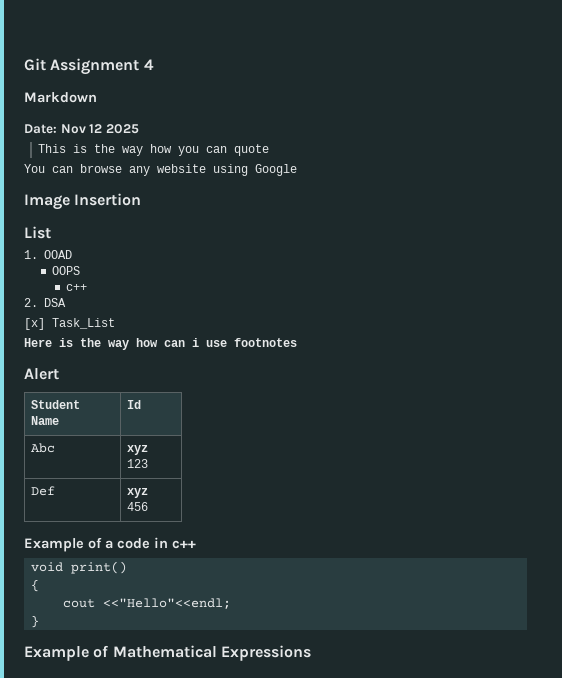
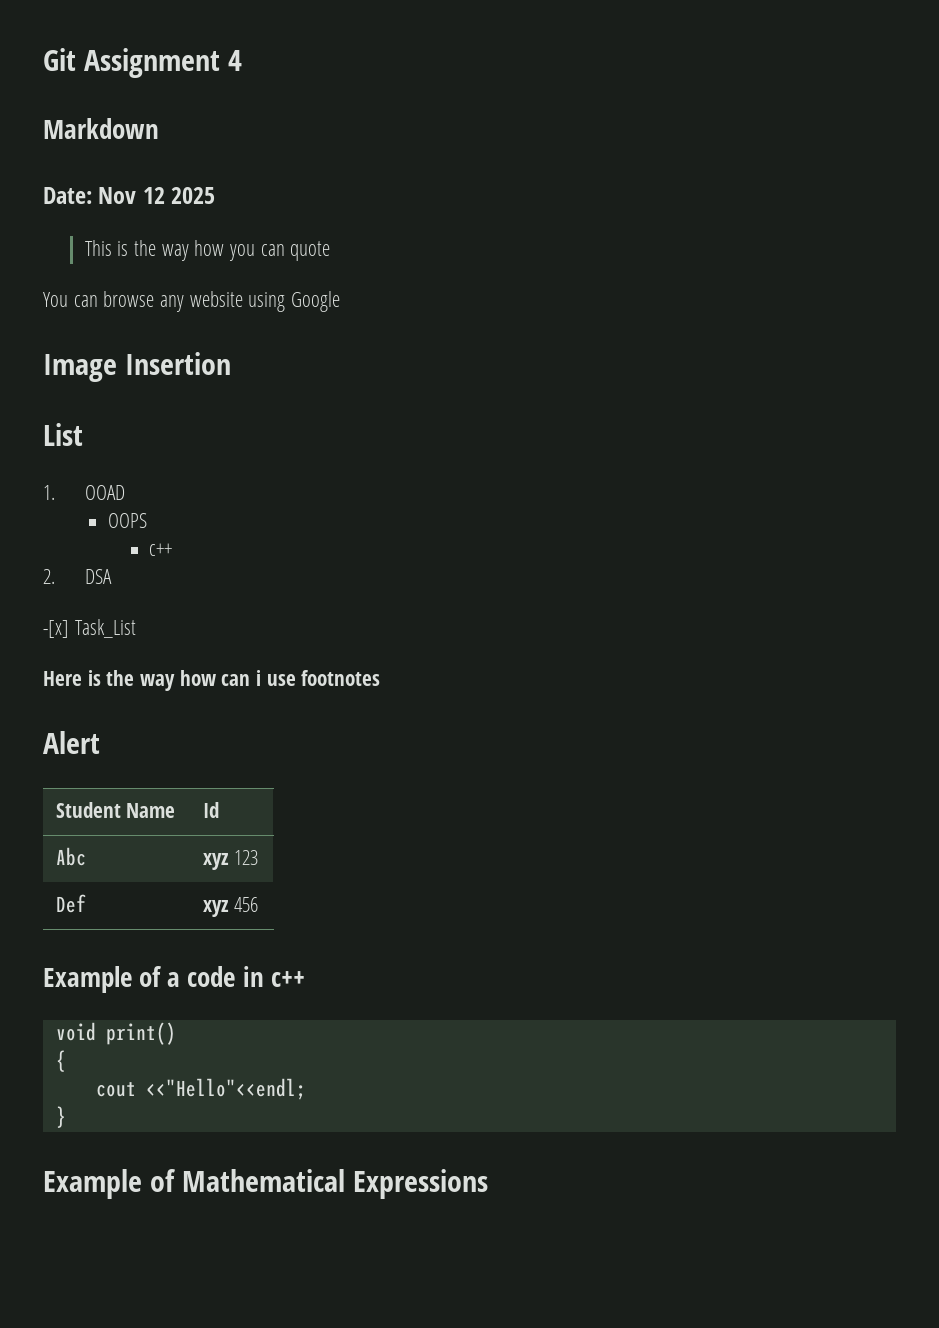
[24,318,45,330] [x] -> [43,620,69,638] -[x]

